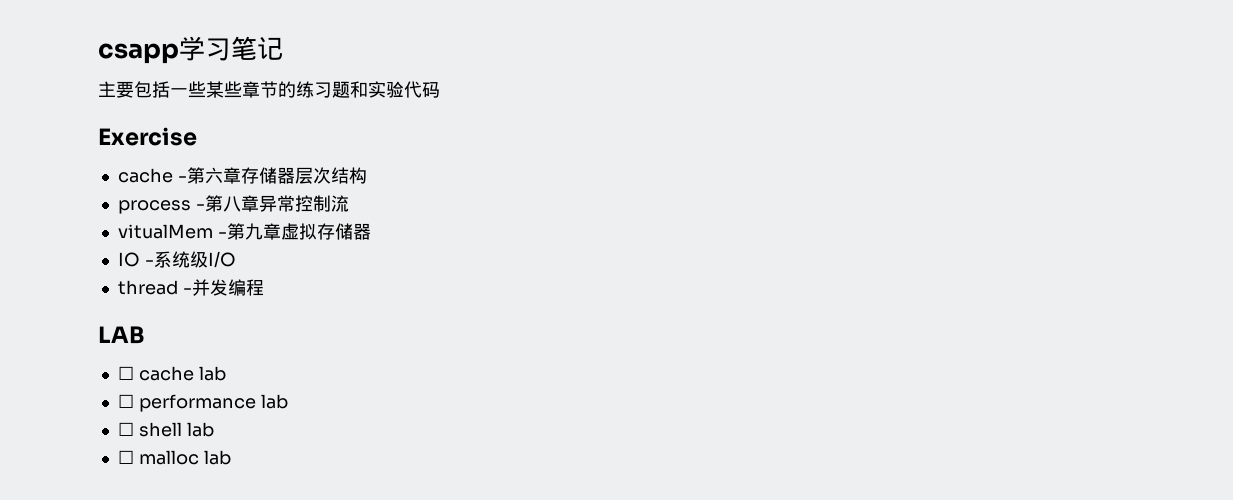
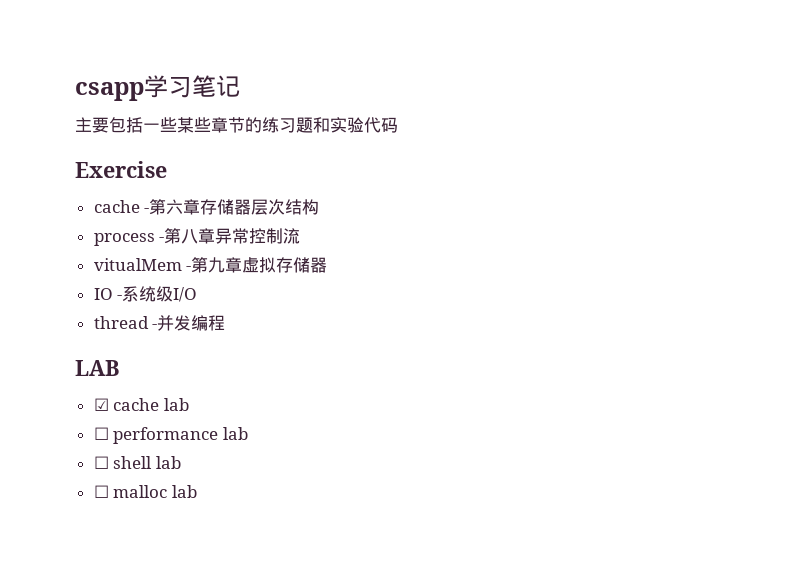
[117,366,134,380] ☐ -> [93,398,109,411] ☑

